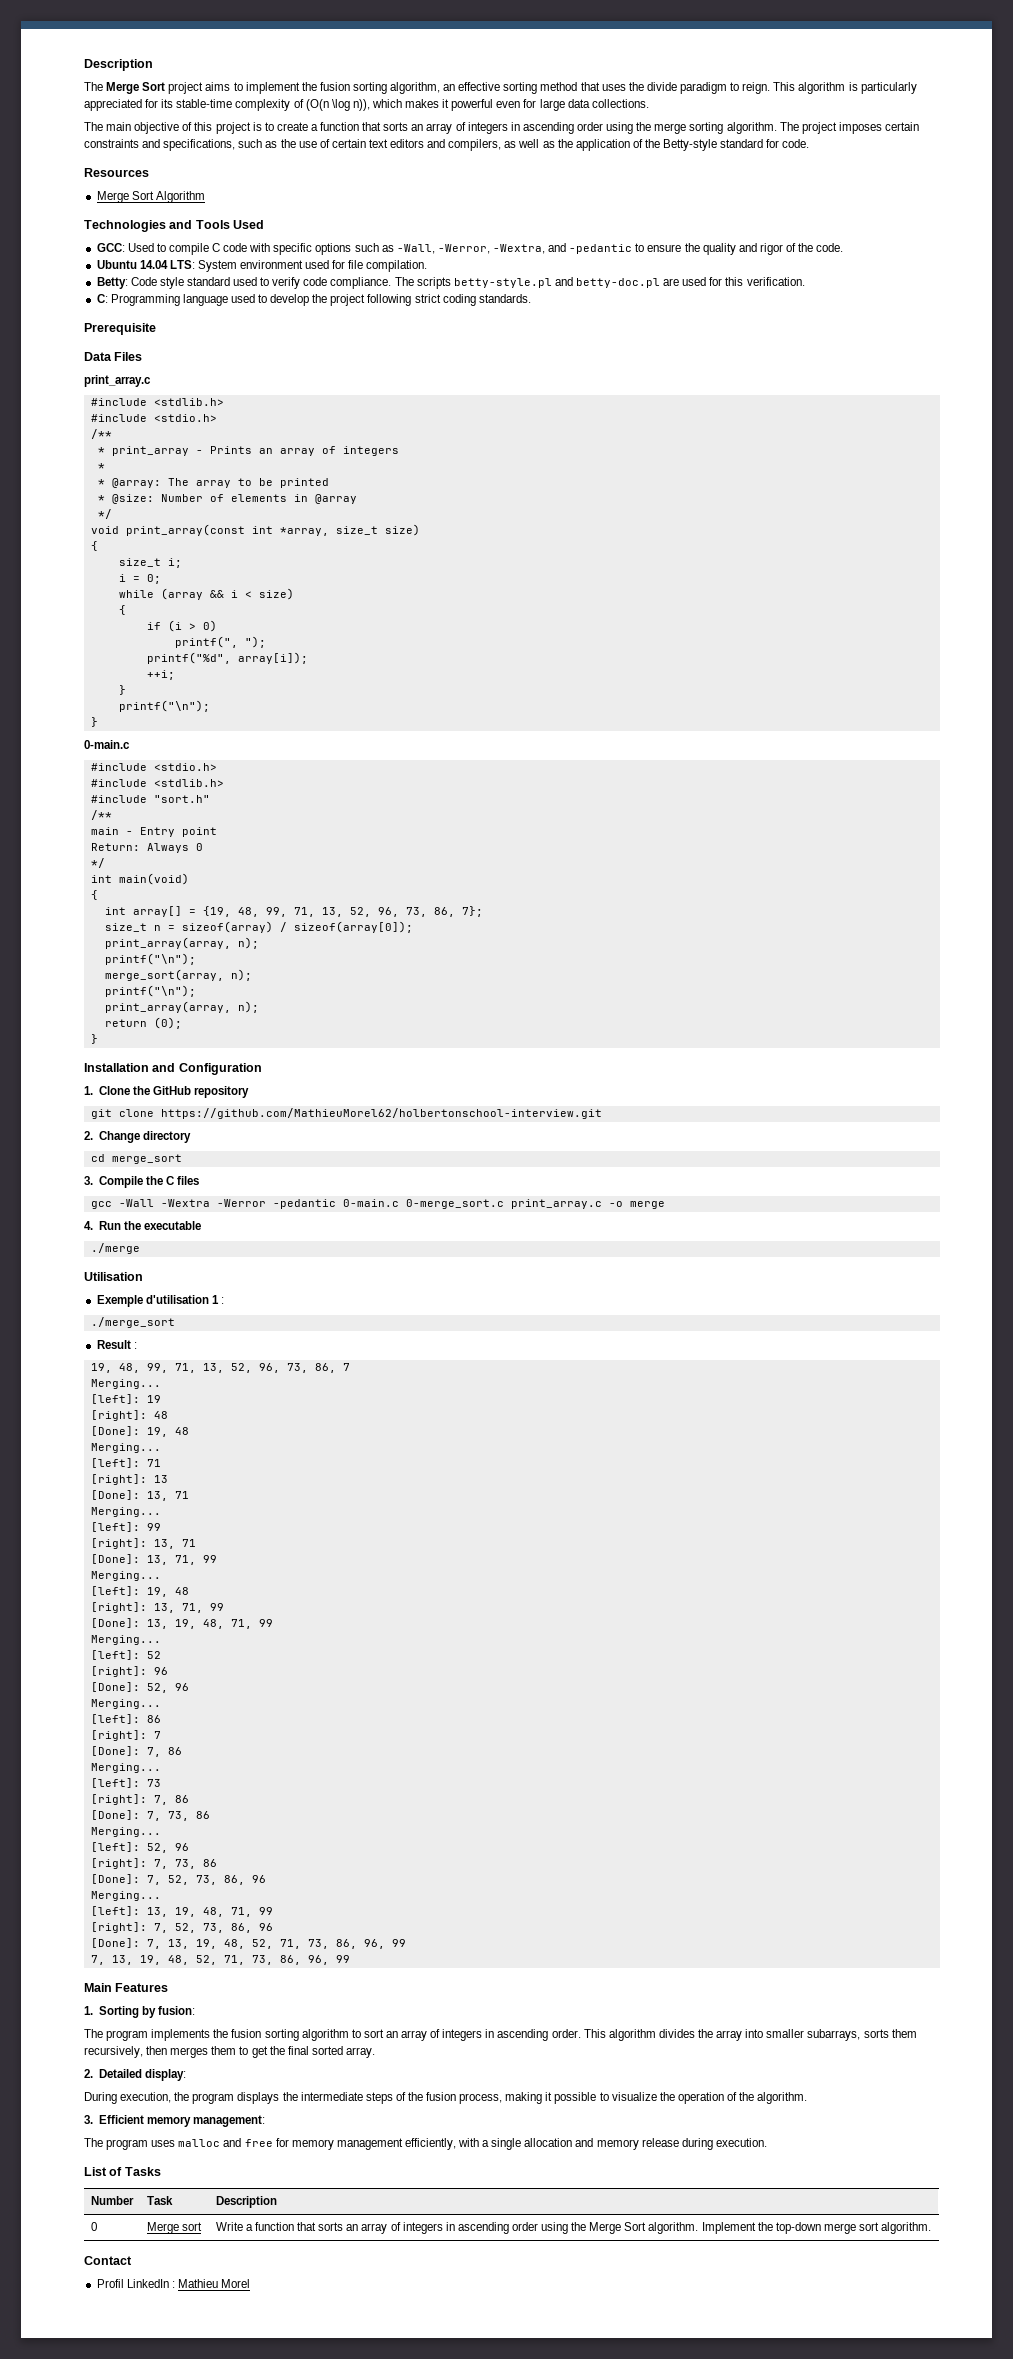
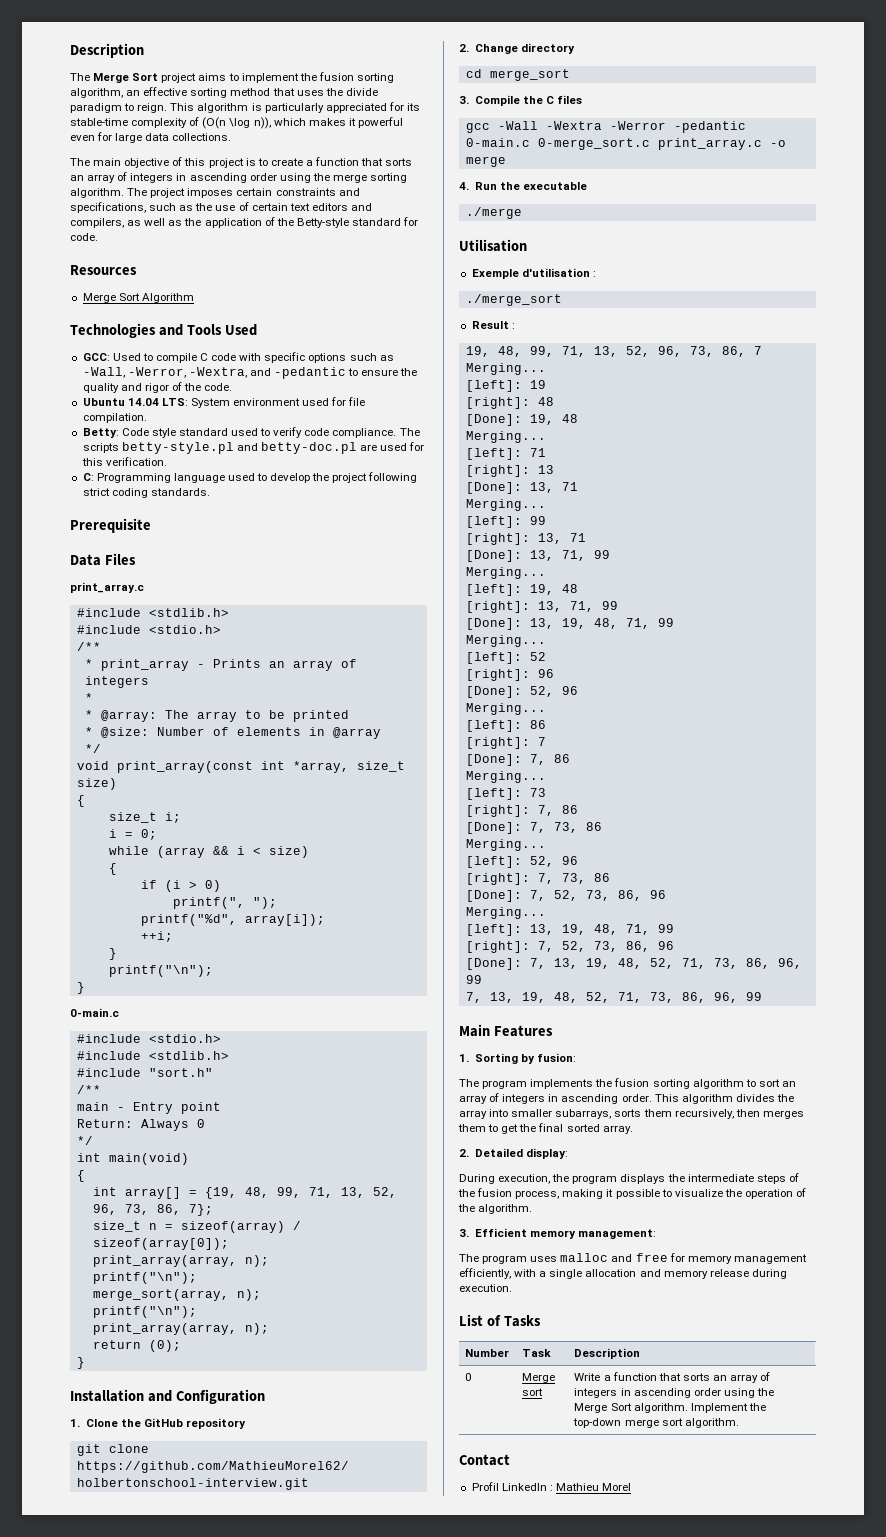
[211,1295,219,1304] 1 -> (590, 272) none

